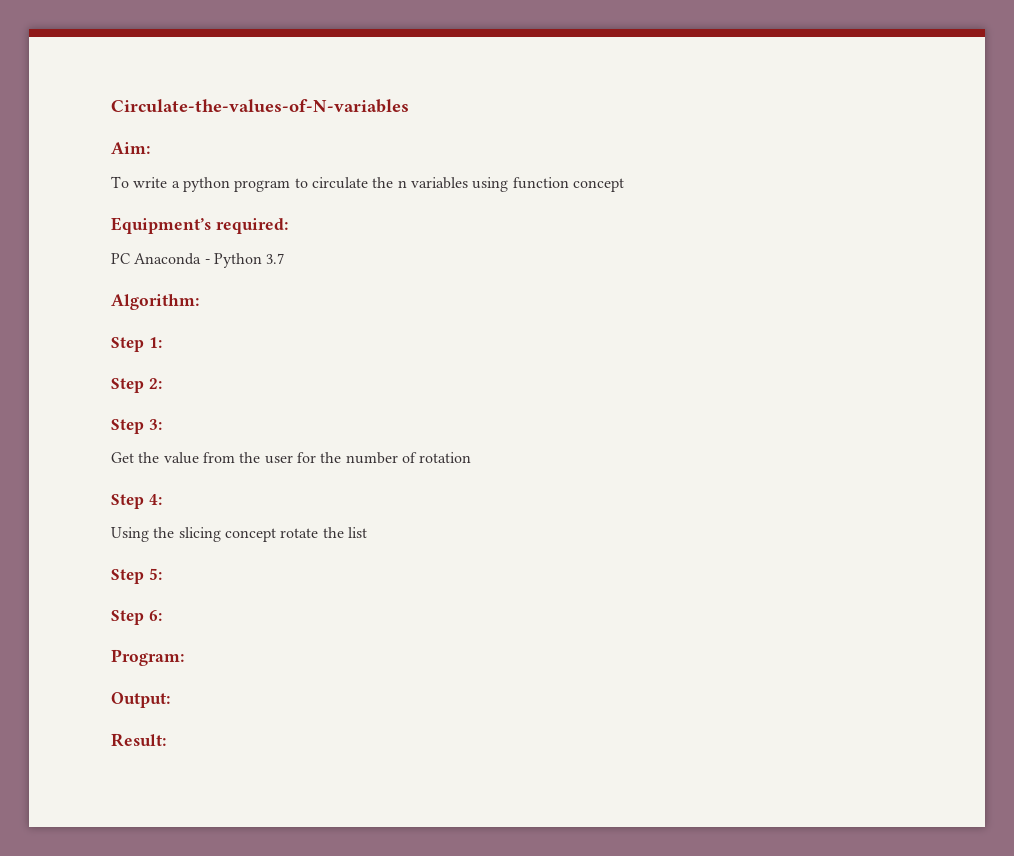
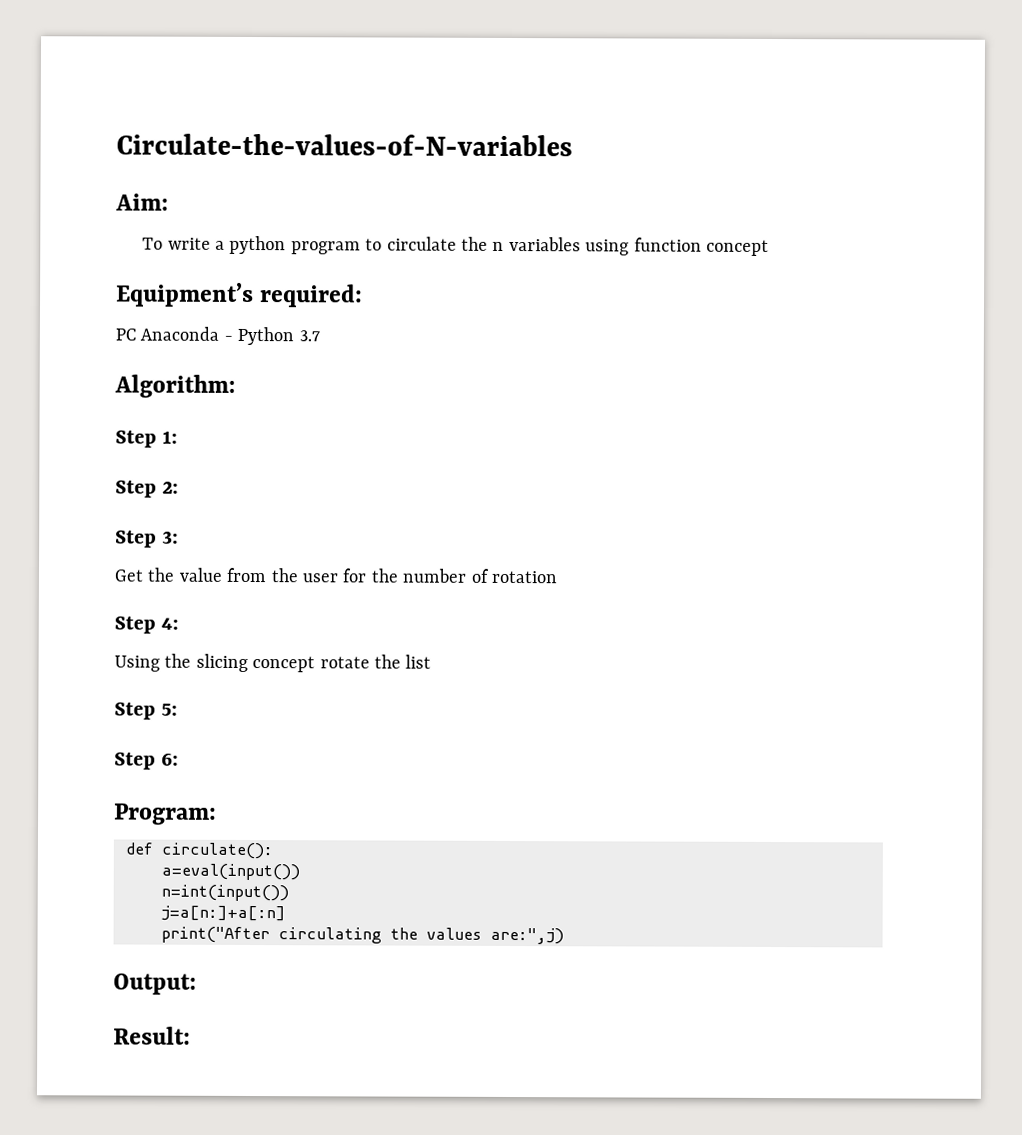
(184, 657) none -> [125,842,273,860] [161,863,300,881] [161,884,289,902] [161,905,286,922] [161,926,564,945] // def circulate(): // a=eval(input()) // n=int(input()) // j=a[n:]+a[:n] // print("After circulating the values are:",j)

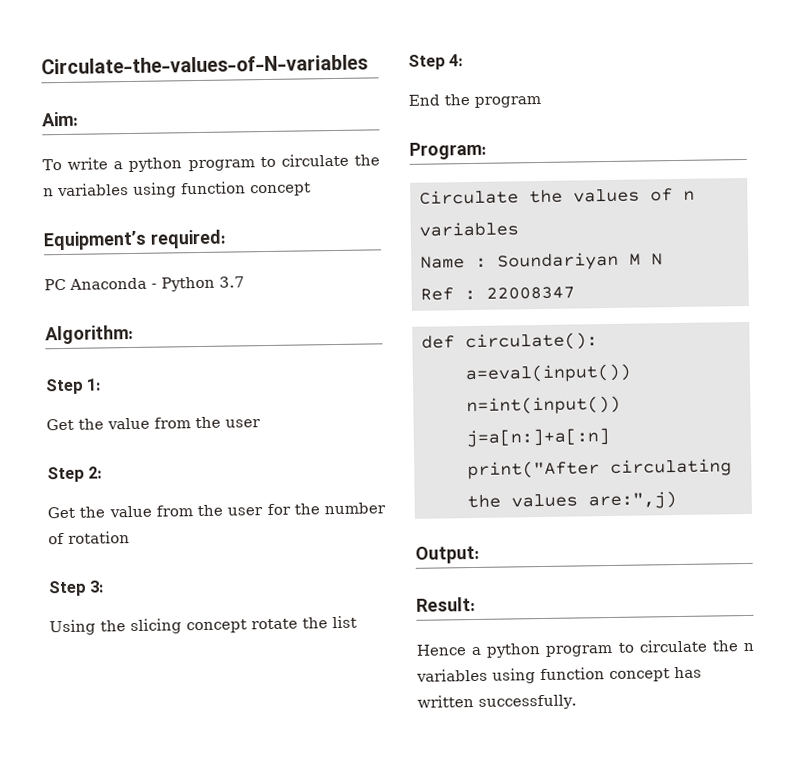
(179, 437) none -> [46,416,261,431] // Get the value from the user
[115,530,180,548] // Step 3: -> (103, 472) none
[161,617,180,630] 4: -> [89,580,105,593] 3:
[161,703,179,716] [114,752,180,770] [114,803,217,825] 5: // Step 6: // Program: -> [449,54,464,67] [408,94,541,108] [409,141,487,160] [419,188,695,205] [419,221,519,237] [420,251,663,271] [420,286,575,301] 4: // End the program // Program: // Circulate the values of n variables // Name : Soundariyan M N // Ref : 22008347
(191, 1035) none -> [416,639,754,658] [416,666,702,684] [417,694,577,710] // Hence a python program to circulate the n variables using function concept has written successfully.

